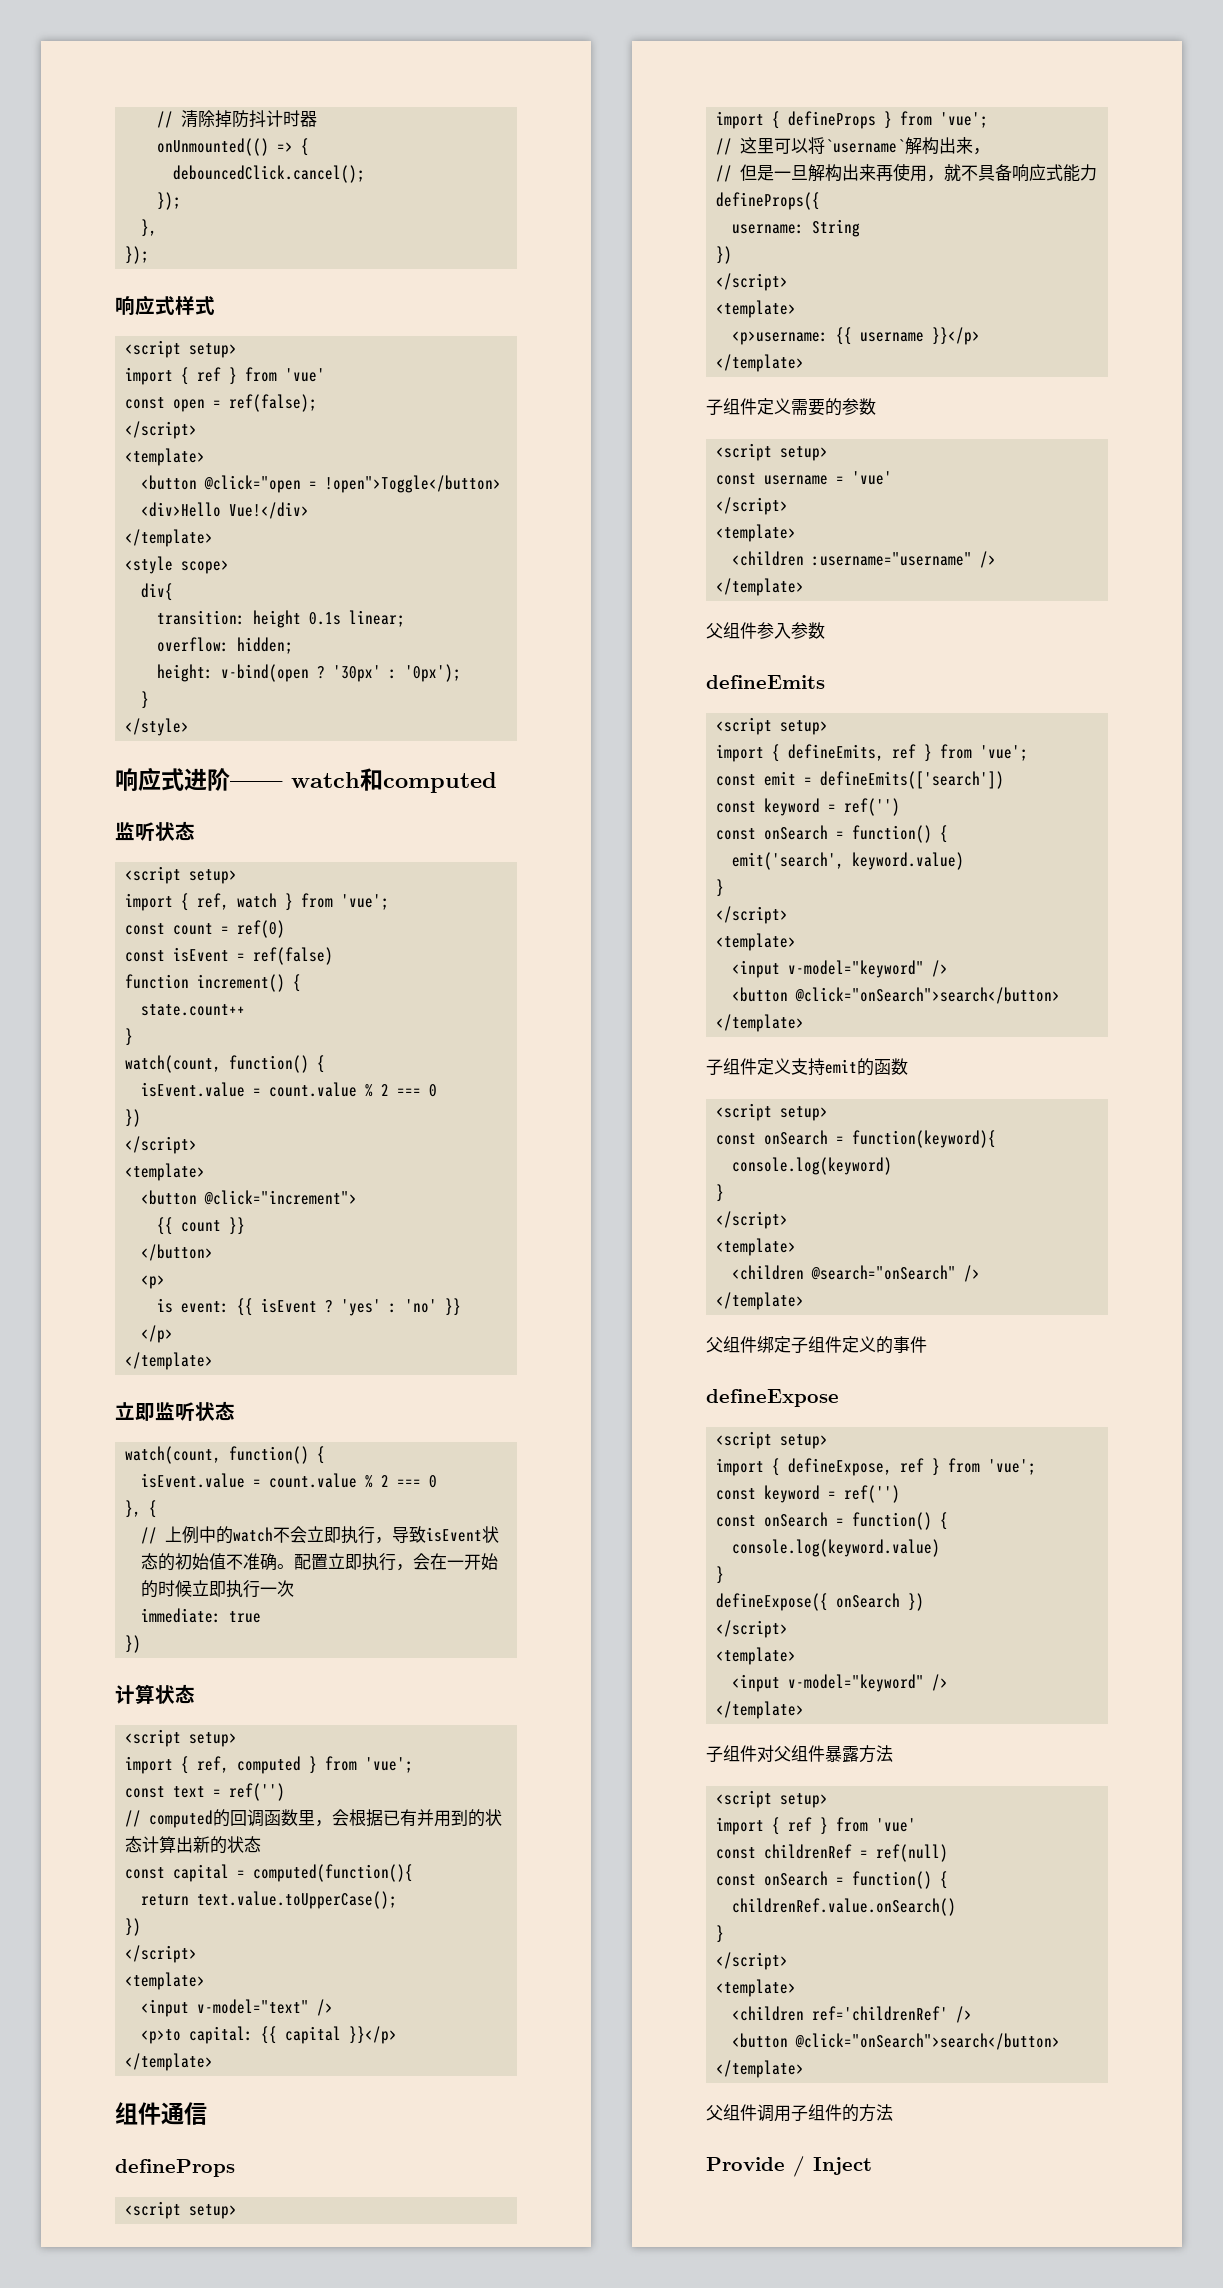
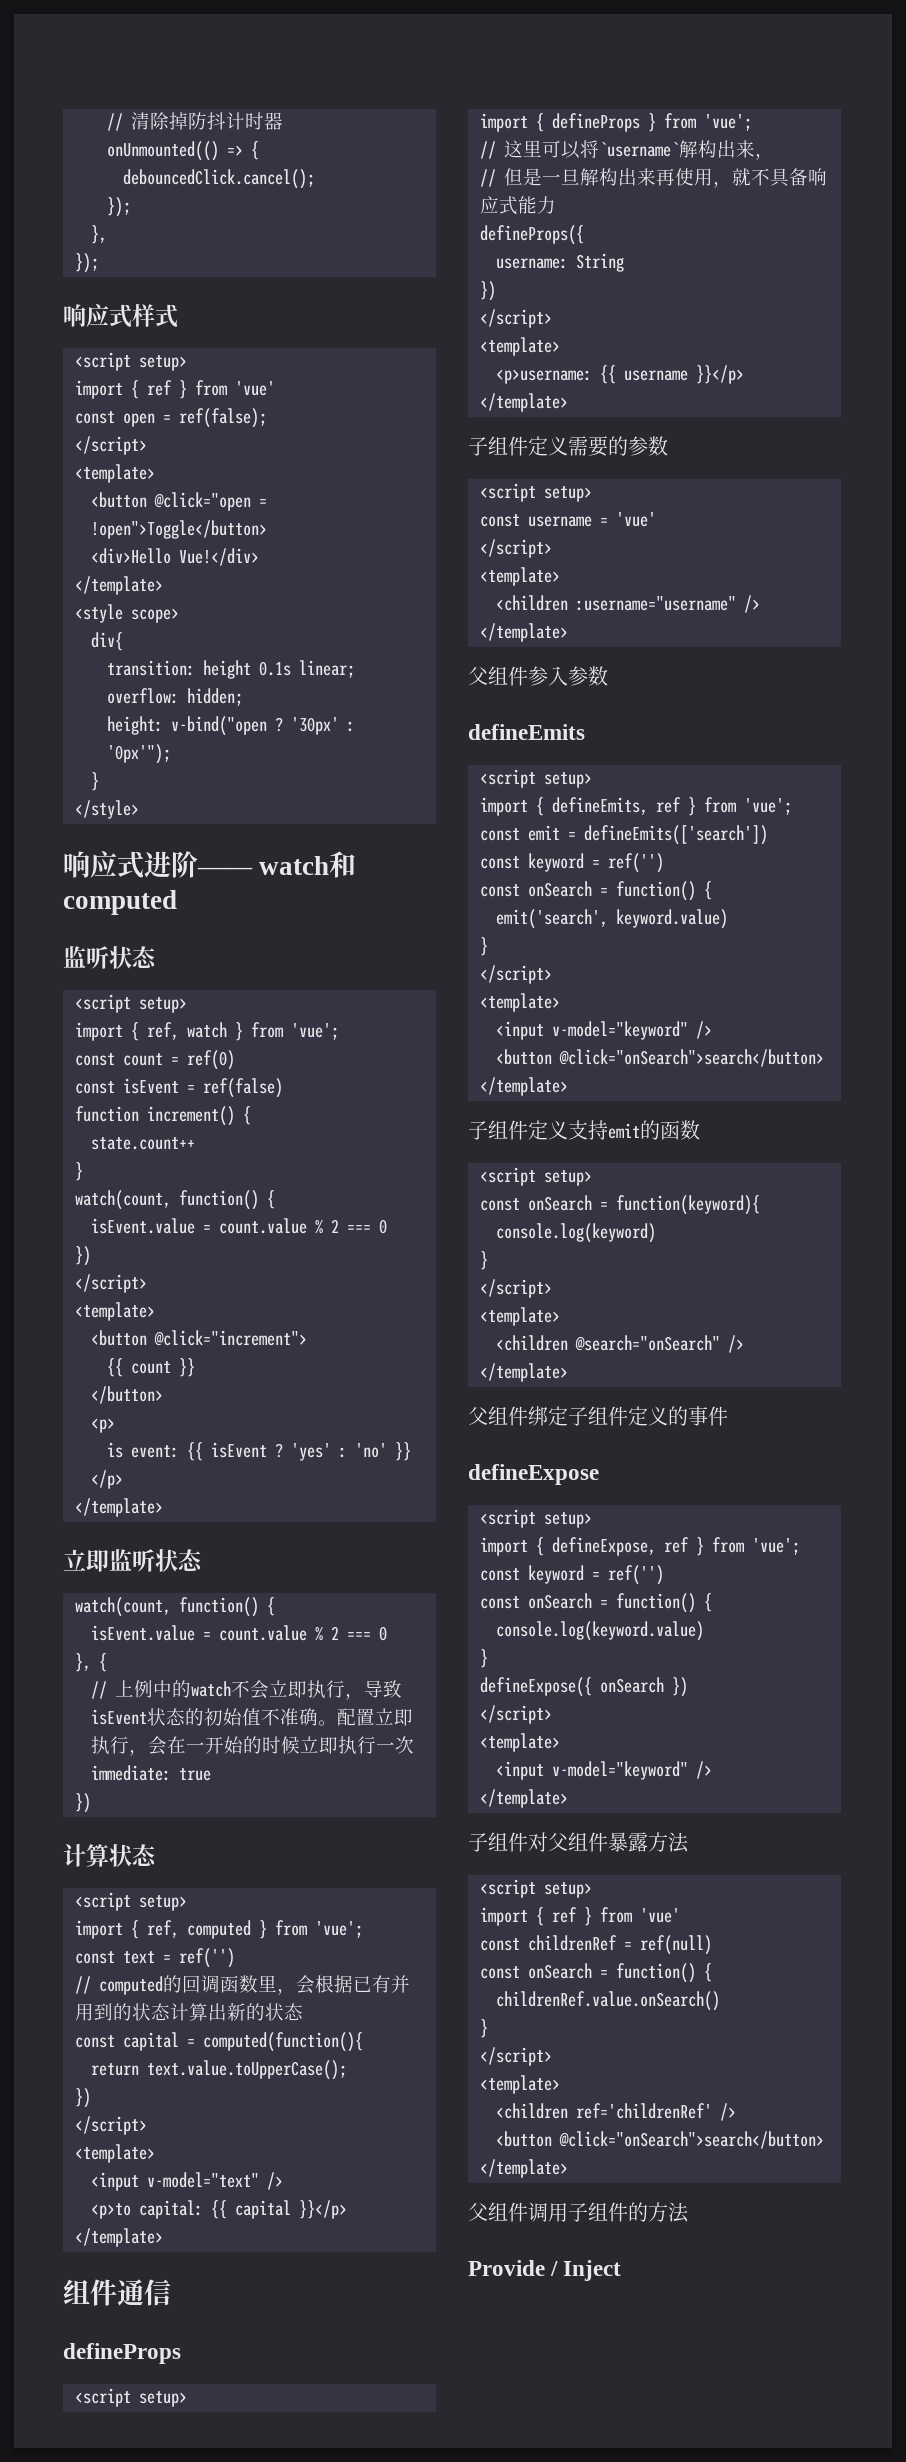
[221,664,310,682] v-bind(open -> [171,716,267,736] v-bind("open
[405,664,462,682] '0px'); -> [107,744,171,764] '0px'");

